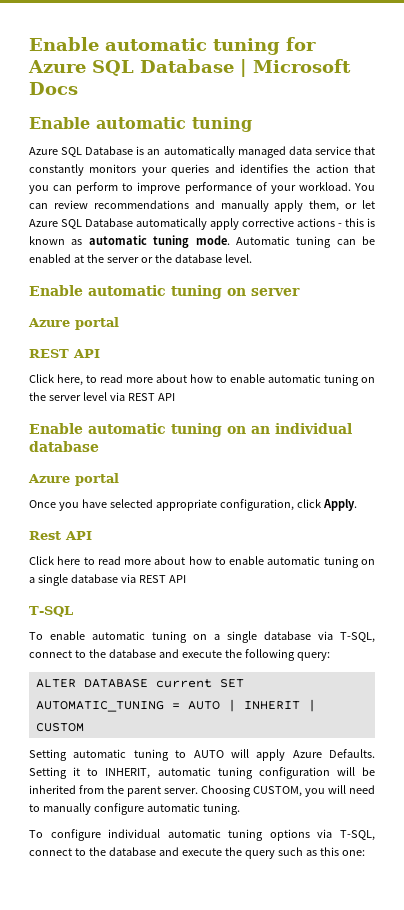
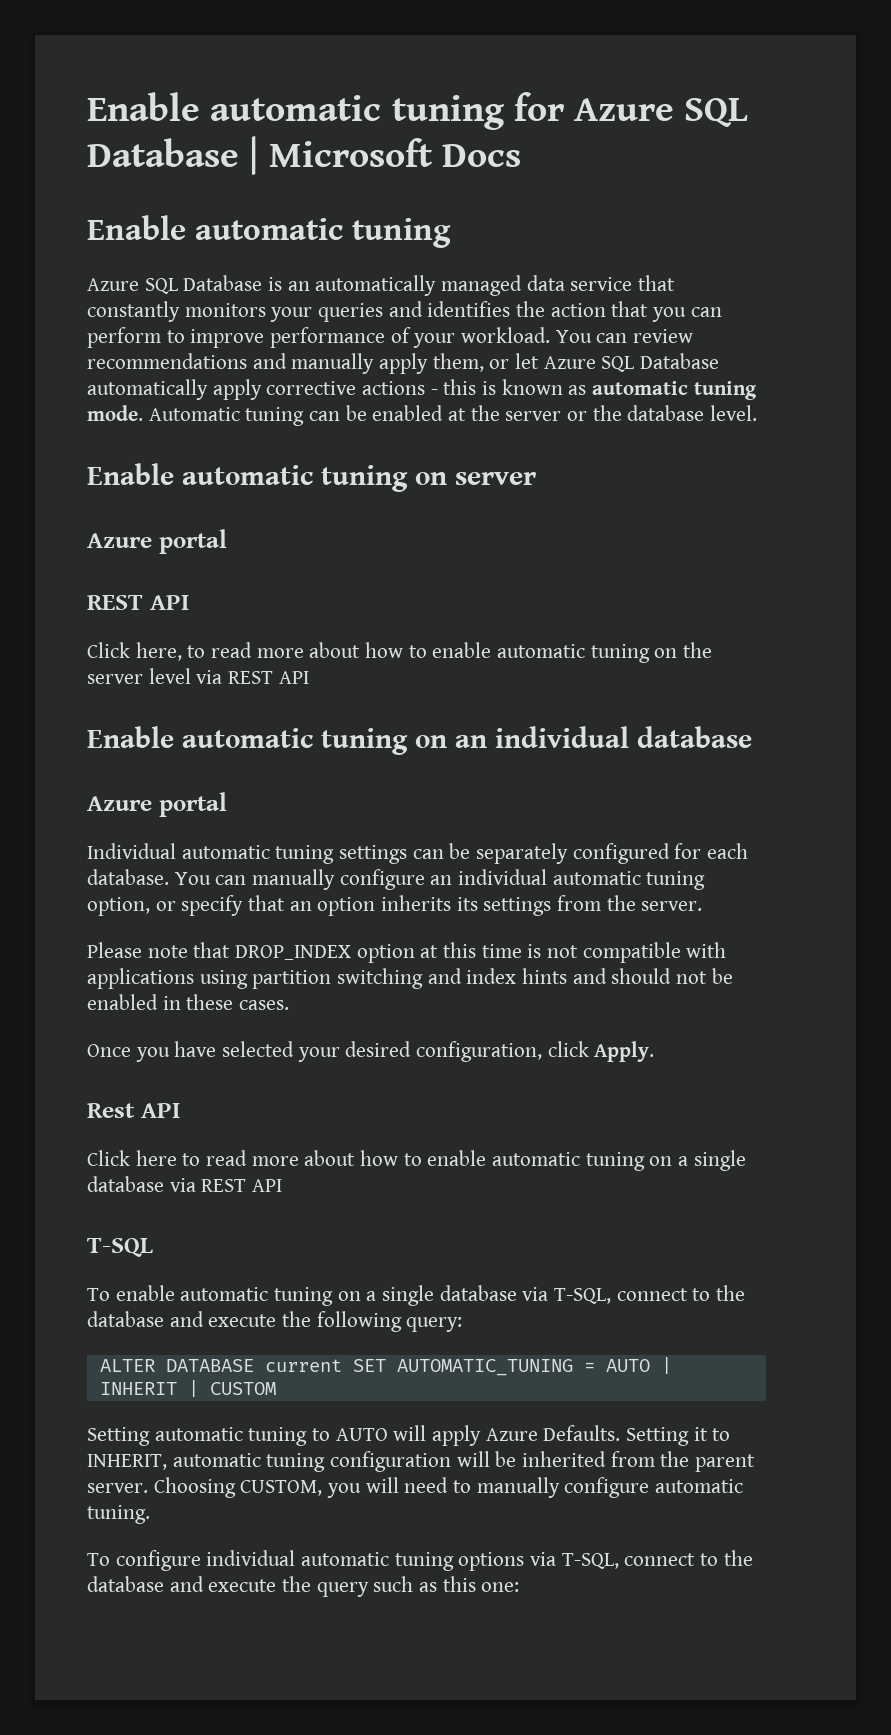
(119, 479) none -> [87,843,749,864] [87,869,706,890] [87,895,703,916] [87,942,727,963] [87,968,733,989] [87,994,290,1010] // Individual automatic tuning settings can be separately configured for each database. You can manually configure an individual automatic tuning option, or specify that an option inherits its settings from the server. // Please note that DROP_INDEX option at this time is not compatible with applications using partition switching and index hints and should not be enabled in these cases.
[155,499,217,511] appropriate -> [297,1041,412,1062] your desired

